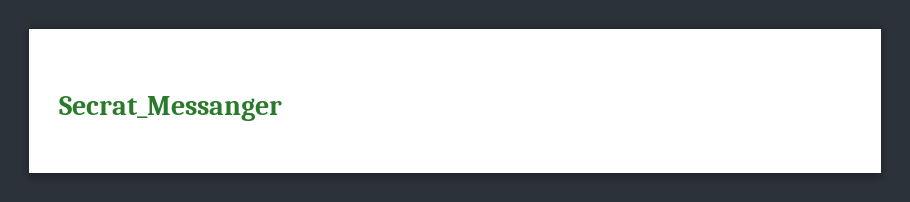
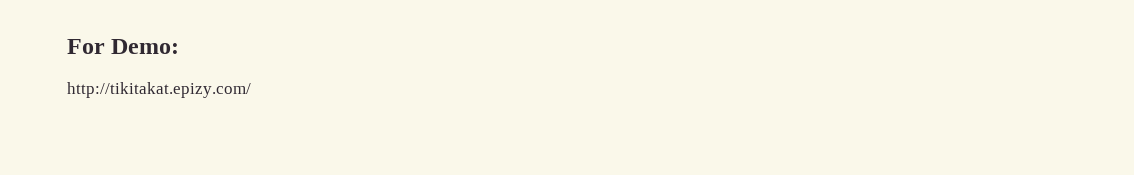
[59,96,282,121] Secrat_Messanger -> [67,39,180,54] [67,82,251,98] For Demo: // http://tikitakat.epizy.com/

